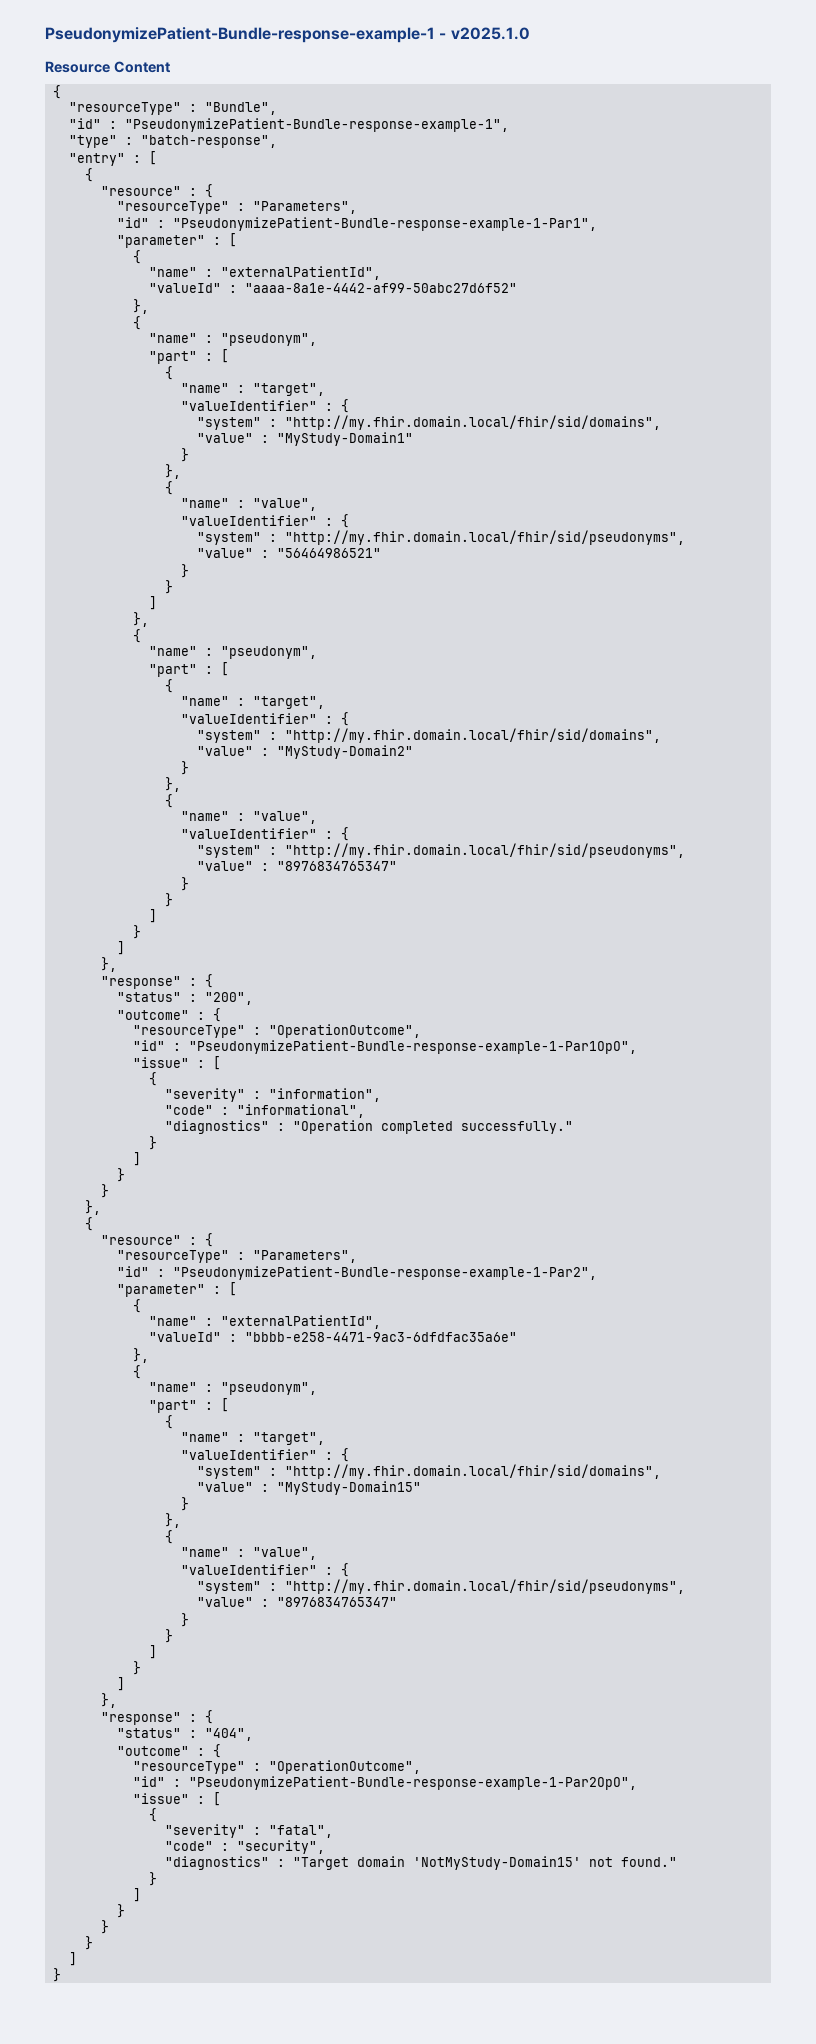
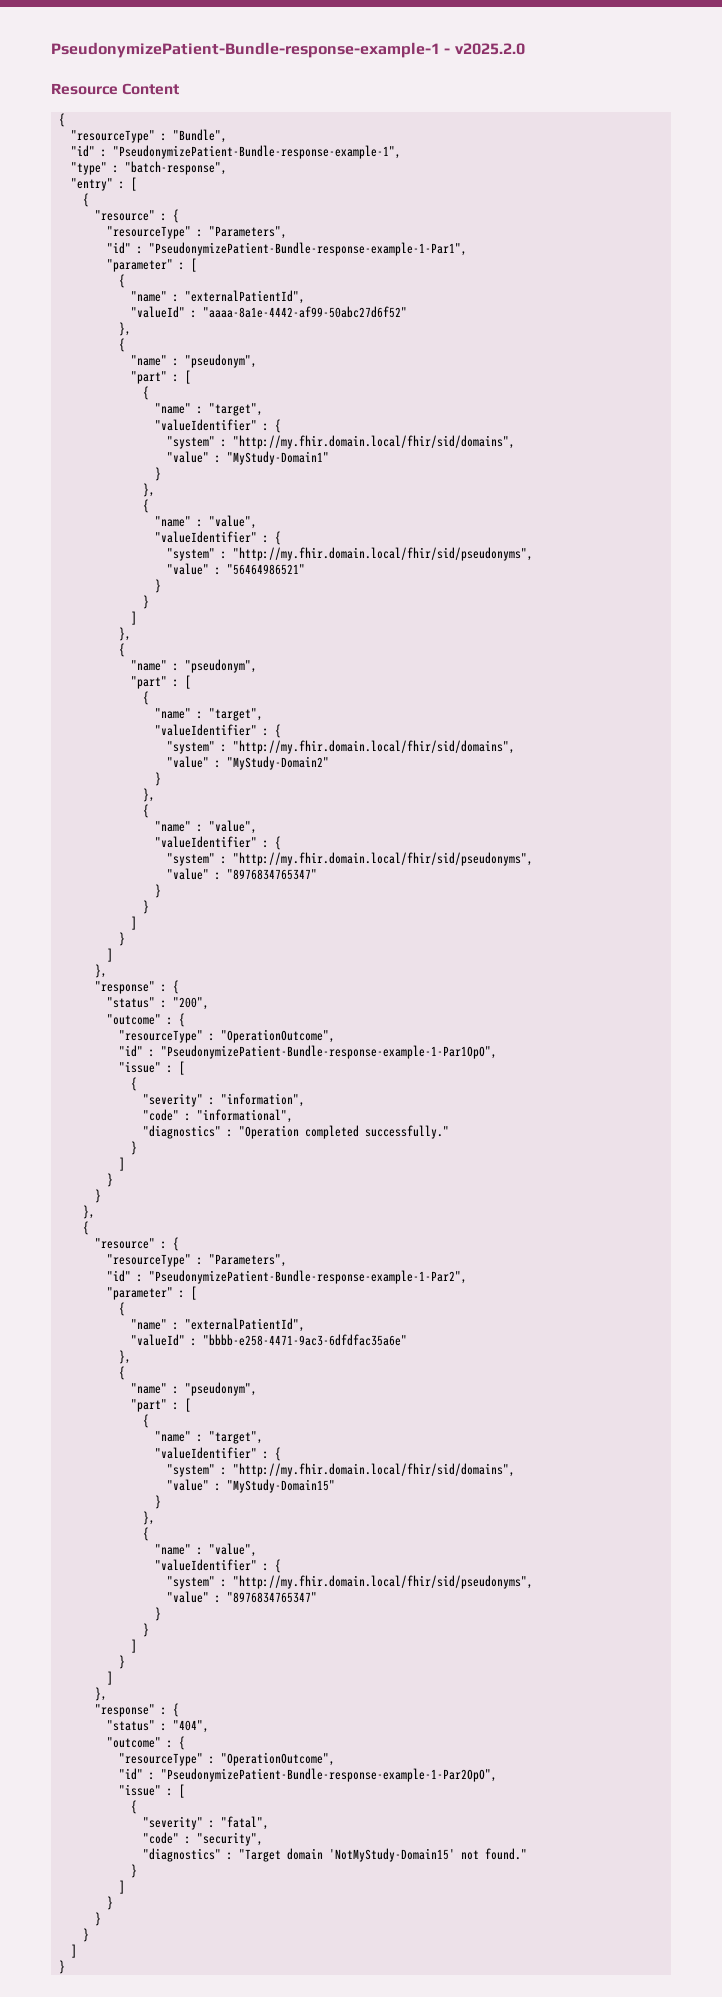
[450,27,530,40] v2025.1.0 -> [454,43,525,55] v2025.2.0

